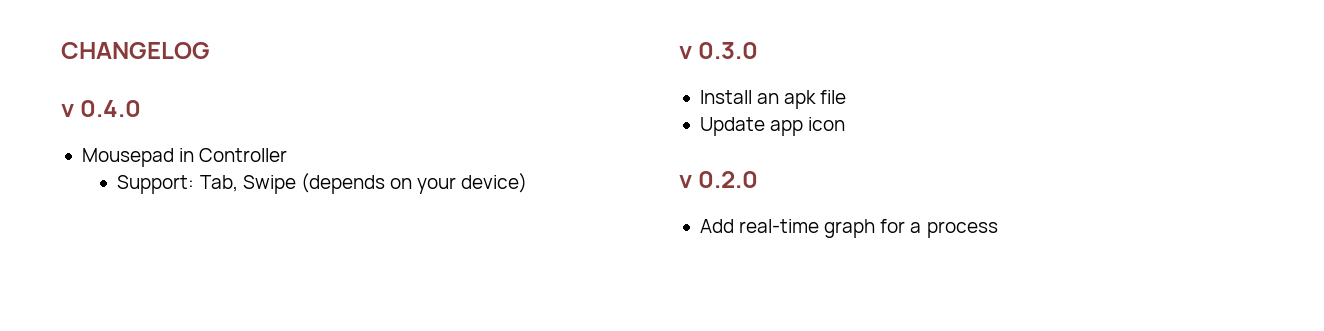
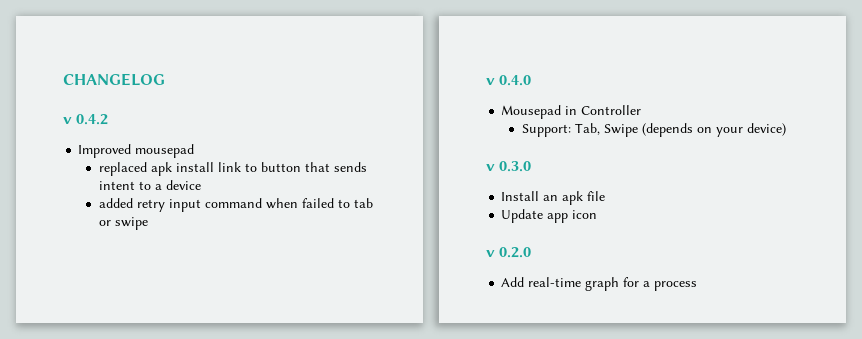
(210, 50) none -> [63,114,109,125] [78,144,195,158] [98,162,367,176] [98,180,201,190] [98,198,373,212] [98,217,148,230] // v 0.4.2 // Improved mousepad // replaced apk install link to button that sends intent to a device // added retry input command when failed to tab or swipe

